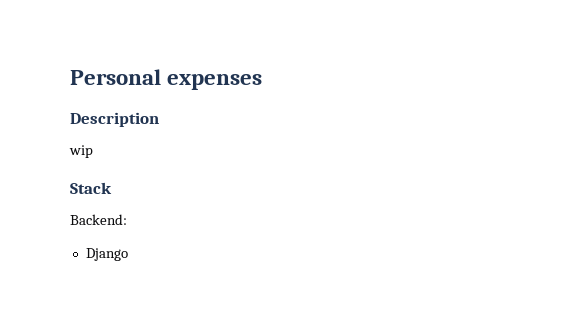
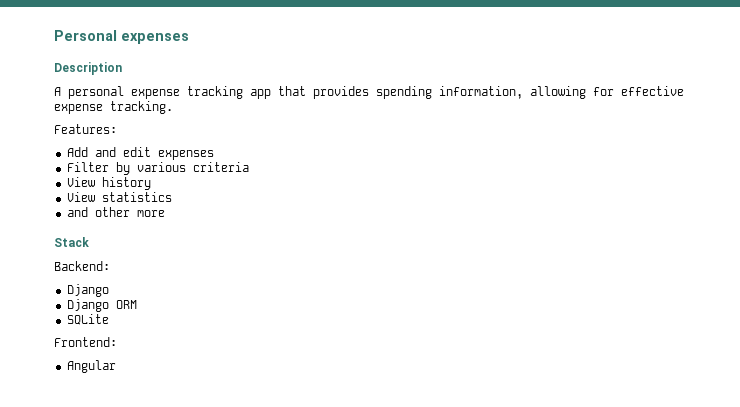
[69,145,93,158] [70,182,112,194] [70,214,127,225] [85,248,128,261] wip // Stack // Backend: // Django -> [54,86,684,99] [54,101,173,114] [54,124,117,134] [66,147,214,160] [66,162,249,175] [66,177,151,190] [66,192,172,202] [66,207,165,217] [54,237,89,247] [54,261,110,271] [66,284,109,297] [66,299,137,312] [66,314,109,325] [54,337,117,347] [66,360,116,373] A personal expense tracking app that provides spending information, allowing for effective expense tracking. // Features: // Add and edit expenses // Filter by various criteria // View history // View statistics // and other more // Stack // Backend: // Django // Django ORM // SQLite // Frontend: // Angular

